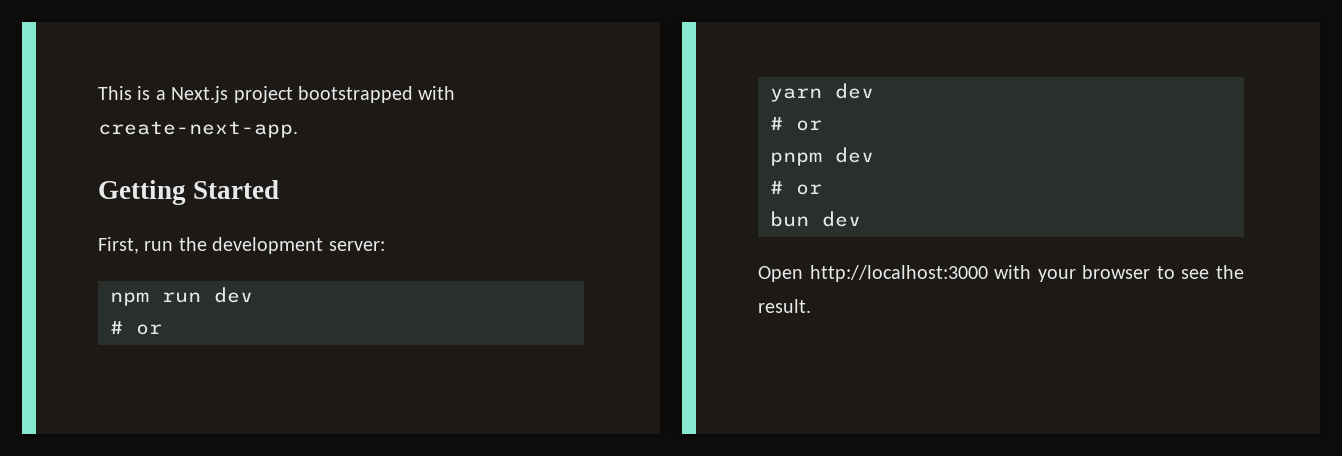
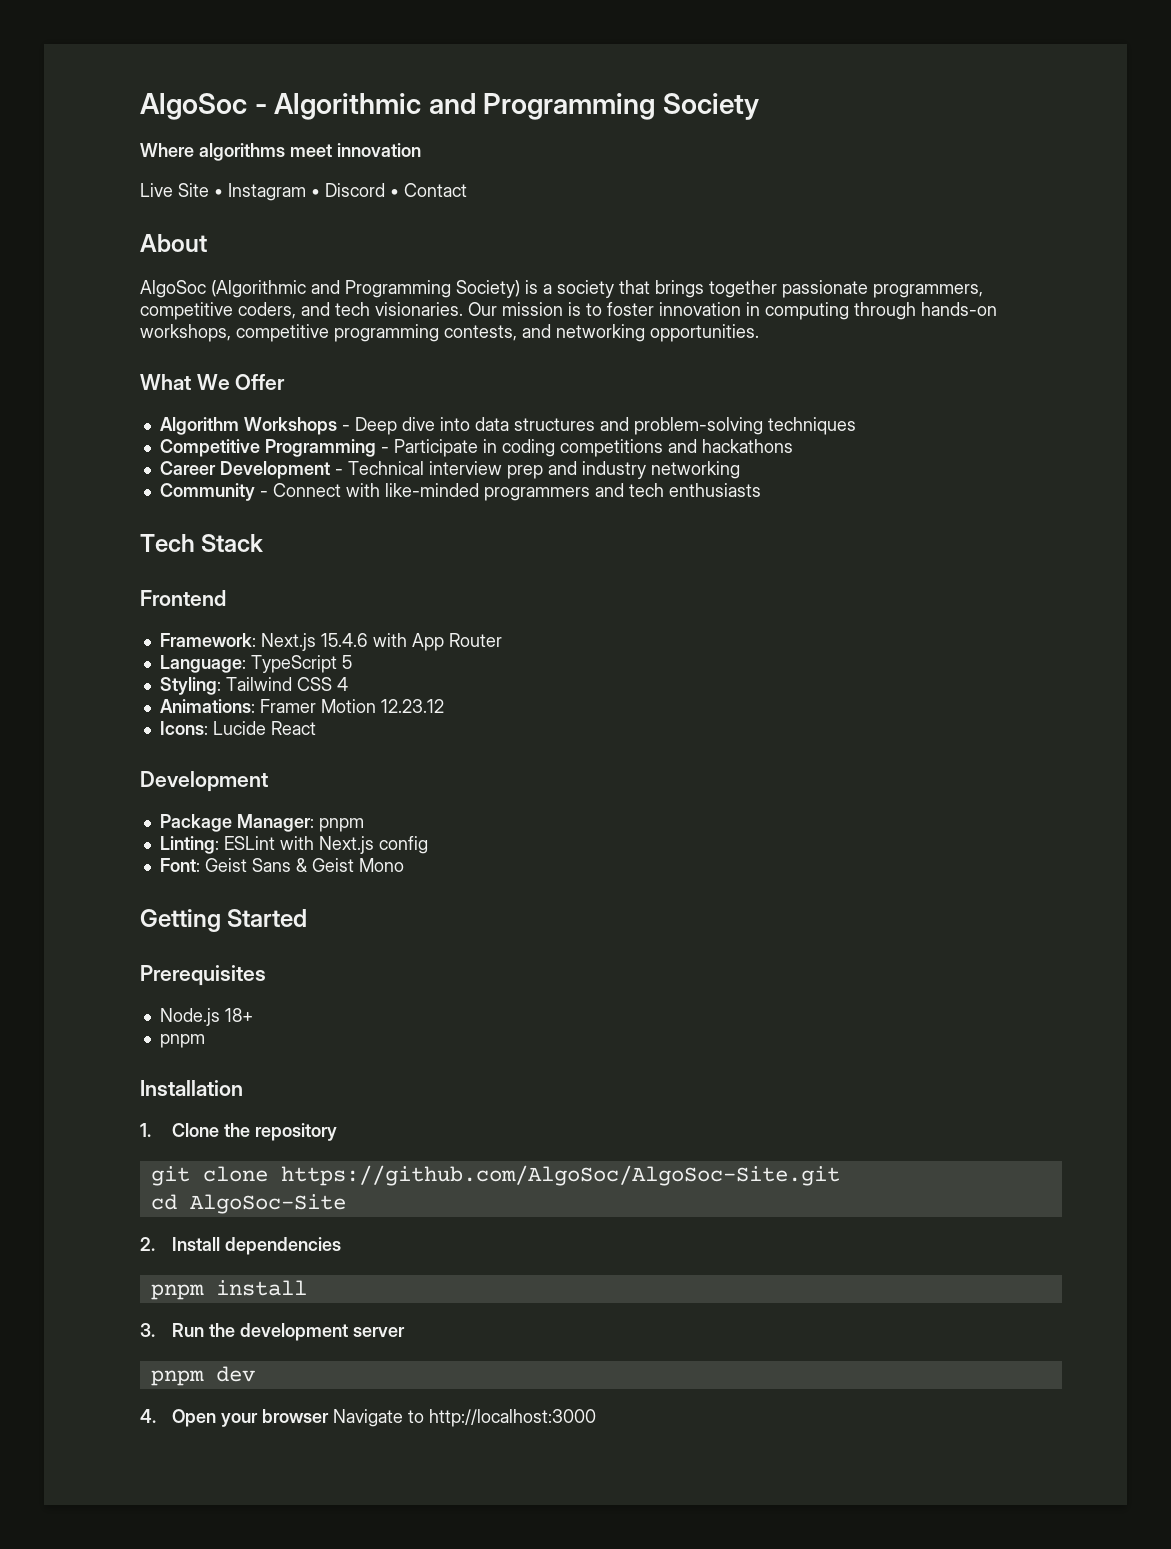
[98,86,456,103] [98,121,298,138] [98,180,280,205] [98,237,385,254] [110,287,253,306] [110,321,162,335] [770,83,874,102] [770,117,822,131] [770,147,874,166] [770,181,822,195] [770,211,861,227] [758,265,1244,282] [758,299,811,313] This is a Next.js project bootstrapped with create-next-app. // Getting Started // First, run the development server: // npm run dev // # or // yarn dev // # or // pnpm dev // # or // bun dev // Open http://localhost:3000 with your browser to see the result. -> [140,93,759,120] [140,143,421,161] [140,183,467,201] [140,234,207,252] [140,280,983,298] [140,302,997,320] [140,324,759,342] [140,374,286,390] [159,417,856,435] [159,439,793,457] [159,461,740,479] [159,483,761,501] [140,534,264,552] [140,590,226,606] [159,633,502,651] [159,655,352,673] [159,677,348,695] [159,699,444,713] [159,721,316,735] [140,771,268,792] [159,814,364,832] [159,836,428,854] [159,858,404,872] [140,909,308,932] [140,965,266,986] [159,1008,253,1026] [159,1034,205,1048] [140,1080,243,1096] [140,1123,338,1141] [150,1165,840,1186] [150,1194,346,1214] [140,1237,342,1255] [150,1280,307,1300] [140,1323,406,1341] [150,1366,255,1386] [140,1409,597,1427] AlgoSoc - Algorithmic and Programming Society // Where algorithms meet innovation // Live Site • Instagram • Discord • Contact // About // AlgoSoc (Algorithmic and Programming Society) is a society that brings together passionate programmers, competitive coders, and tech visionaries. Our mission is to foster innovation in computing through hands-on workshops, competitive programming contests, and networking opportunities. // What We Offer // Algorithm Workshops - Deep dive into data structures and problem-solving techniques // Competitive Programming - Participate in coding competitions and hackathons // Career Development - Technical interview prep and industry networking // Community - Connect with like-minded programmers and tech enthusiasts // Tech Stack // Frontend // Framework: Next.js 15.4.6 with App Router // Language: TypeScript 5 // Styling: Tailwind CSS 4 // Animations: Framer Motion 12.23.12 // Icons: Lucide React // Development // Package Manager: pnpm // Linting: ESLint with Next.js config // Font: Geist Sans & Geist Mono // Getting Started // Prerequisites // Node.js 18+ // pnpm // Installation // 1. Clone the repository // git clone https://github.com/AlgoSoc/AlgoSoc-Site.git // cd AlgoSoc-Site // 2. Install dependencies // pnpm install // 3. Run the development server // pnpm dev // 4. Open your browser Navigate to http://localhost:3000

